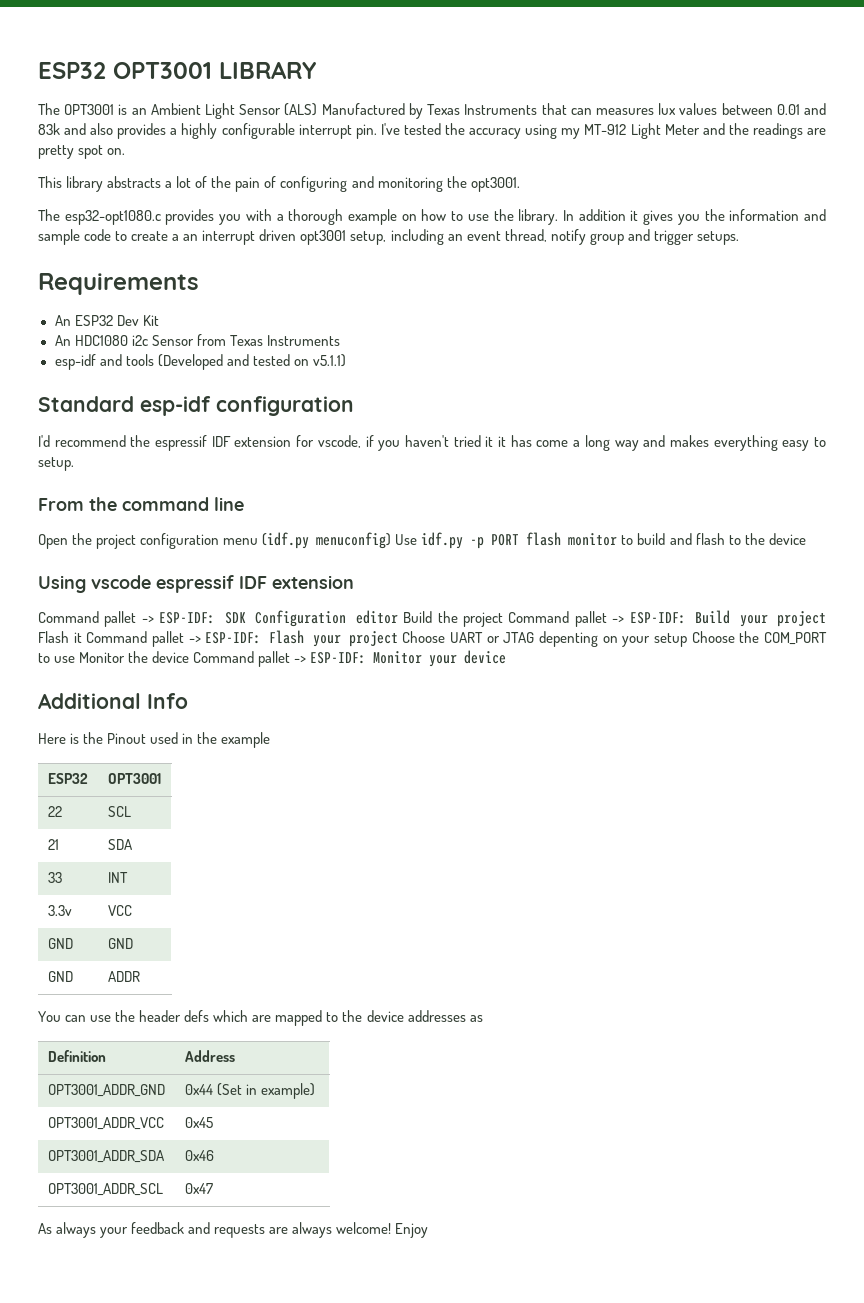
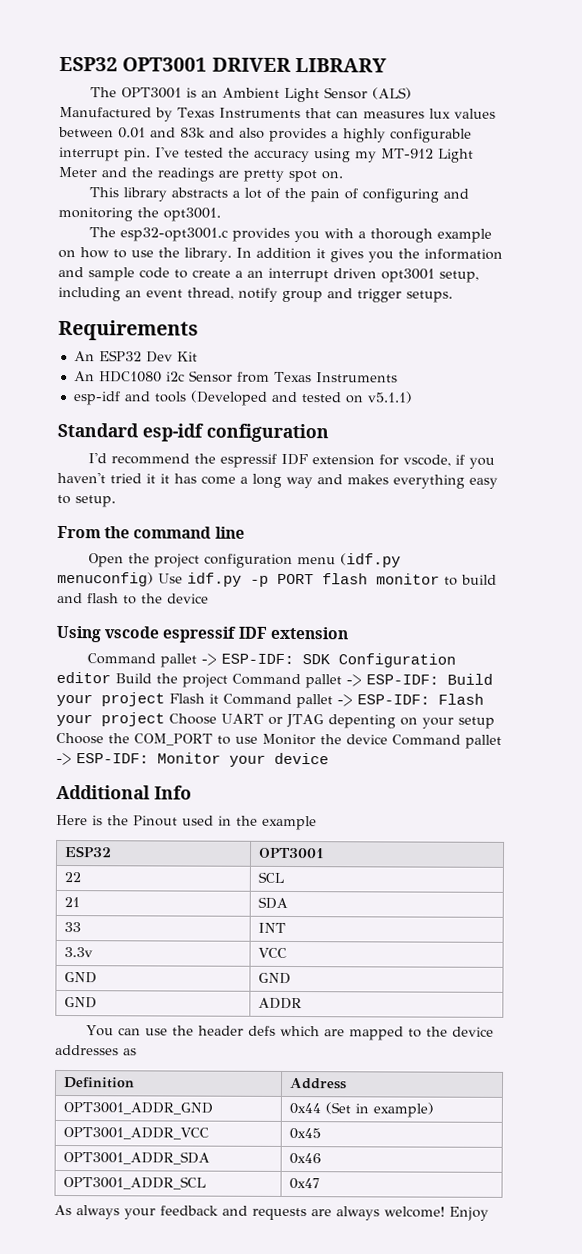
(212, 70) none -> [211,57,291,72] DRIVER
[64,210,161,225] esp32-opt1080.c -> [120,227,229,242] esp32-opt3001.c

